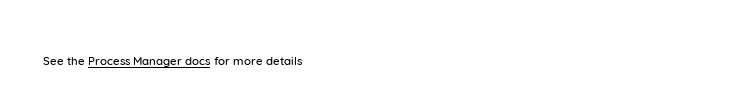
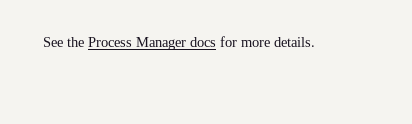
[265,57,303,65] details -> [274,37,315,47] details.

